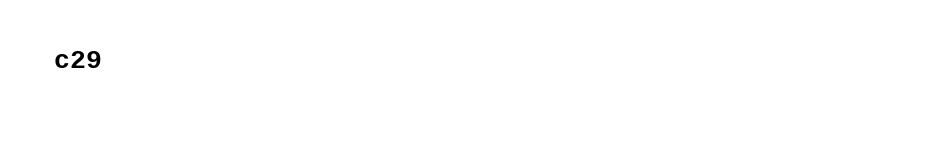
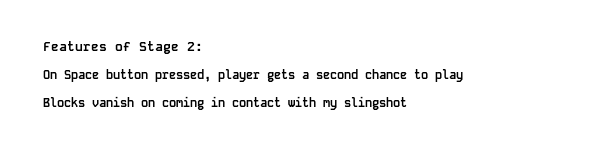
[54,51,102,68] c29 -> [43,41,203,54] [43,69,463,82] [43,96,407,110] Features of Stage 2: // On Space button pressed, player gets a second chance to play // Blocks vanish on coming in contact with my slingshot

